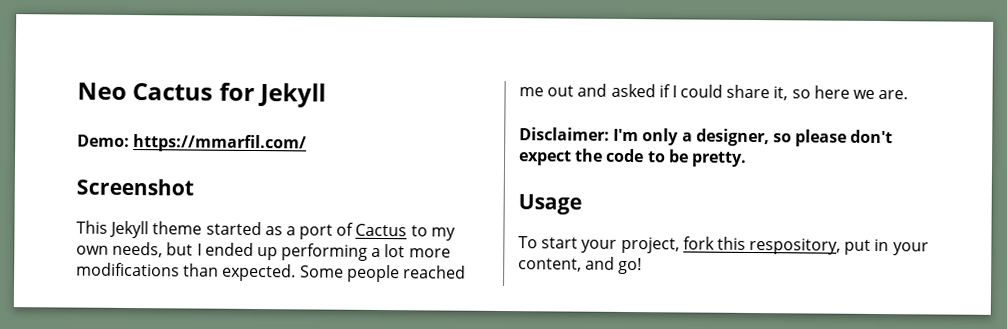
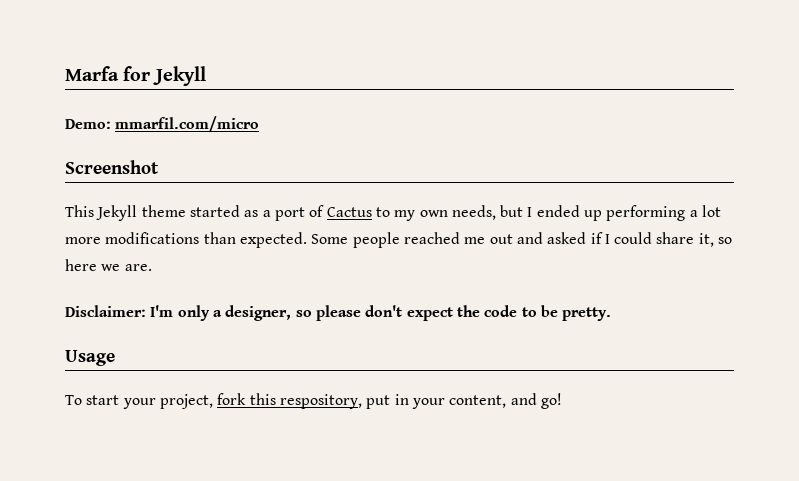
[77,82,214,101] Neo Cactus -> [65,66,119,81] Marfa
[133,134,308,153] https://mmarfil.com/ -> [115,116,260,132] mmarfil.com/micro

